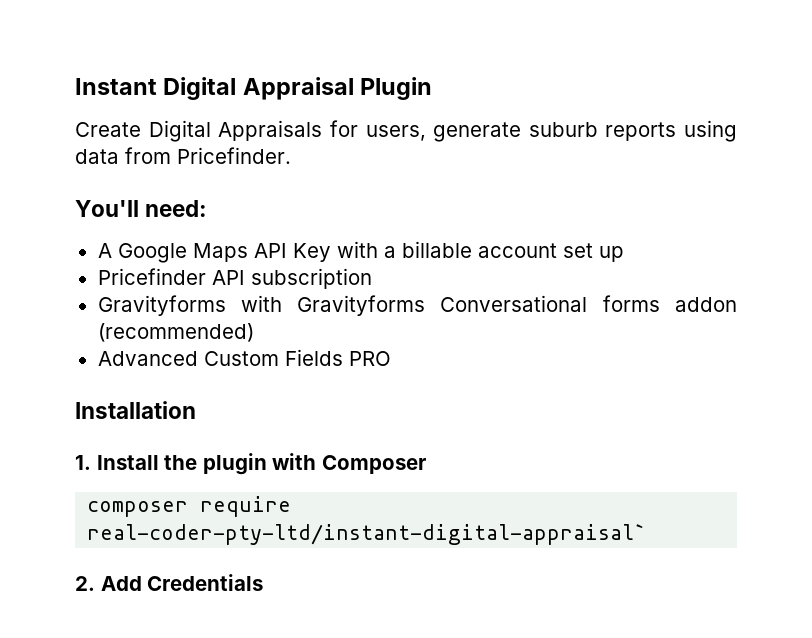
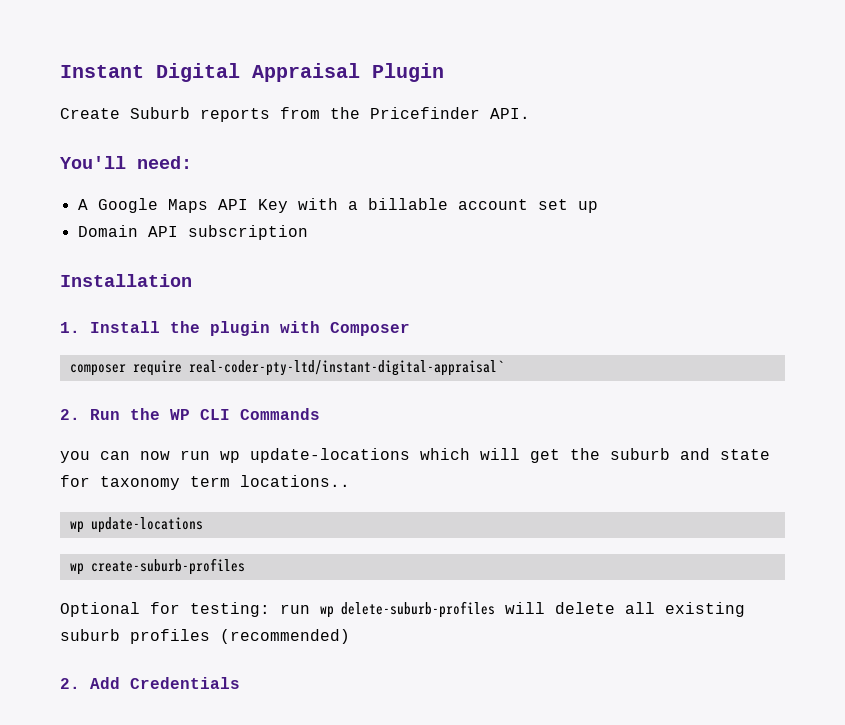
[148,120,737,142] [75,147,291,164] Digital Appraisals for users, generate suburb reports using data from Pricefinder. -> [130,107,530,122] Suburb reports from the Pricefinder API.
[97,268,206,285] Pricefinder -> [77,225,138,237] Domain
[97,295,737,316] [97,323,254,342] [97,349,391,366] // Gravityforms with Gravityforms Conversational forms addon (recommended) // Advanced Custom Fields PRO -> (308, 232) none
(647, 534) none -> [60,408,320,420] [60,448,770,463] [60,475,350,490] [69,517,203,533] [69,558,245,575] [60,601,745,618] [60,629,350,644] // 2. Run the WP CLI Commands // you can now run wp update-locations which will get the suburb and state for taxonomy term locations.. // wp update-locations // wp create-suburb-profiles // Optional for testing: run wp delete-suburb-profiles will delete all existing suburb profiles (recommended)

